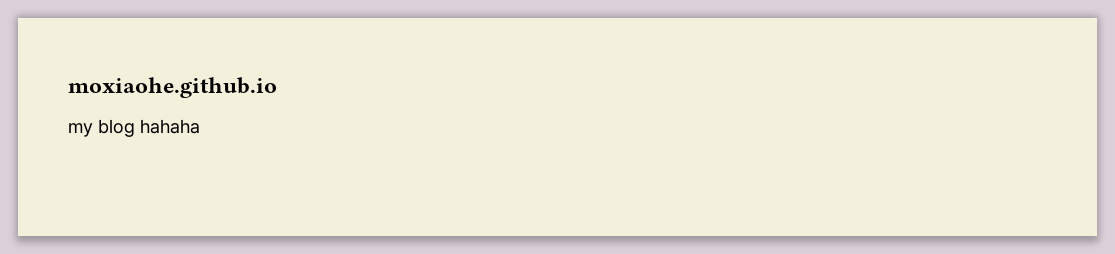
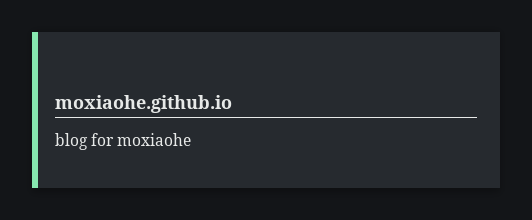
[68,119,200,137] my blog hahaha -> [55,133,192,150] blog for moxiaohe

